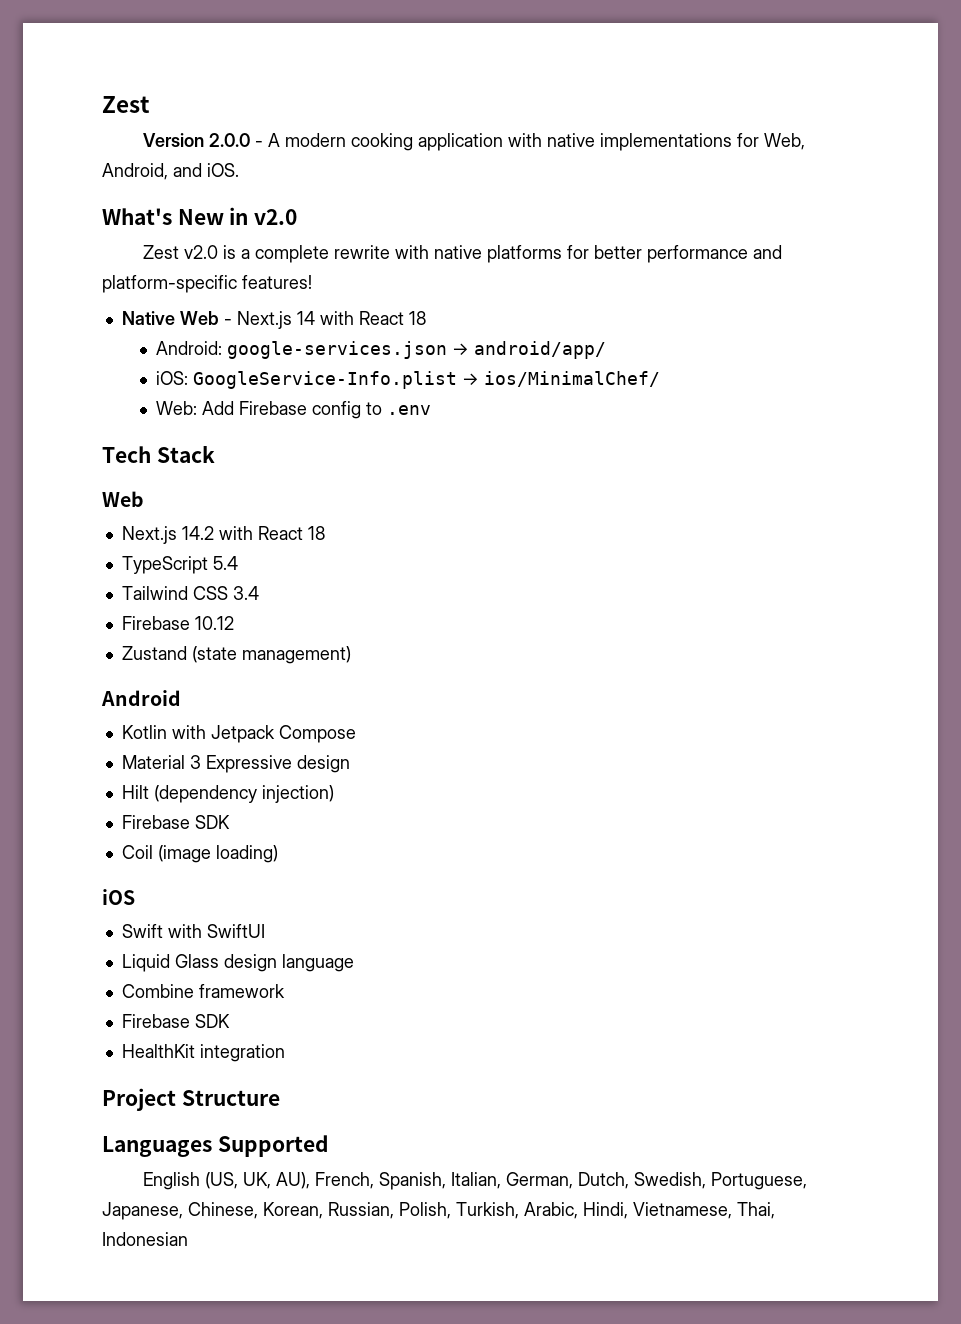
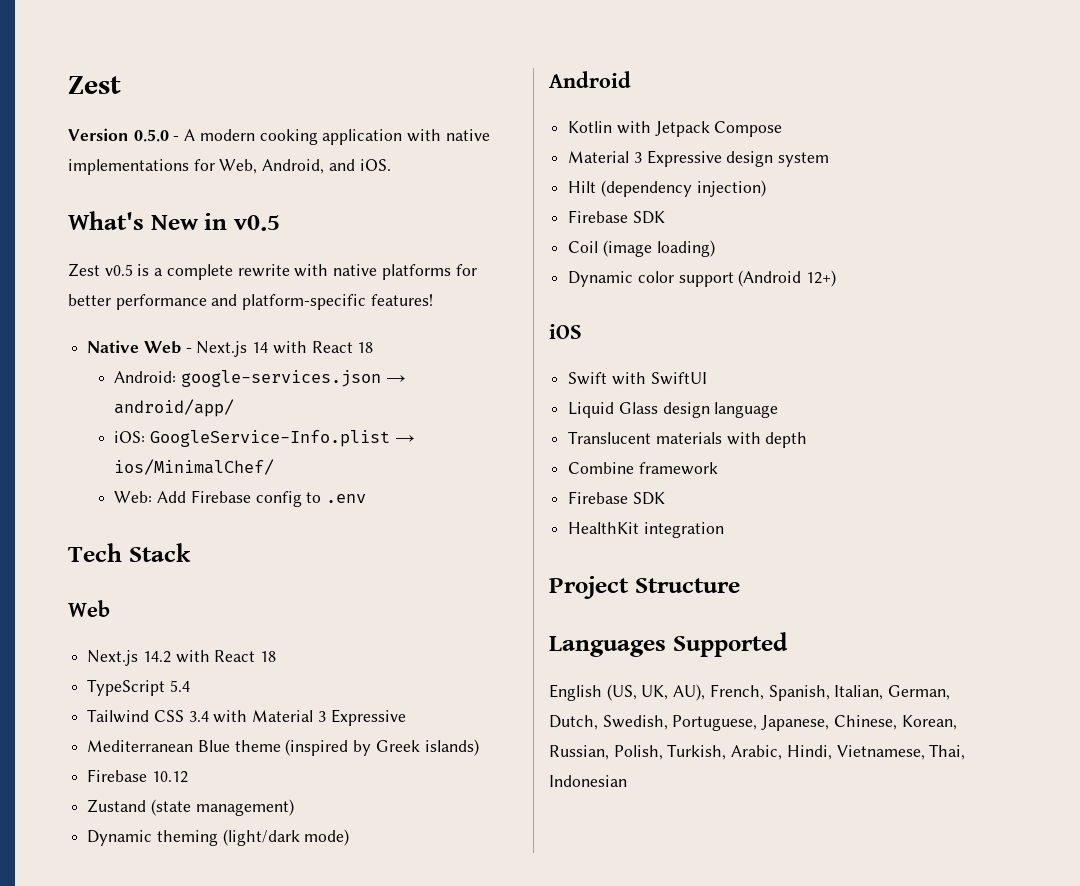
[209,133,251,147] 2.0.0 -> [133,129,169,142] 0.5.0
[254,209,298,225] [143,245,219,259] v2.0 // Zest v2.0 -> [233,215,280,231] [68,263,133,277] v0.5 // Zest v0.5
(259, 593) none -> [213,709,406,726] [87,739,479,756] with Material 3 Expressive // Mediterranean Blue theme (inspired by Greek islands)
(351, 655) none -> [87,829,350,846] // Dynamic theming (light/dark mode)
(350, 764) none -> [778,152,830,167] system
(278, 854) none -> [568,270,837,287] // Dynamic color support (Android 12+)
(354, 963) none -> [568,431,808,448] // Translucent materials with depth

